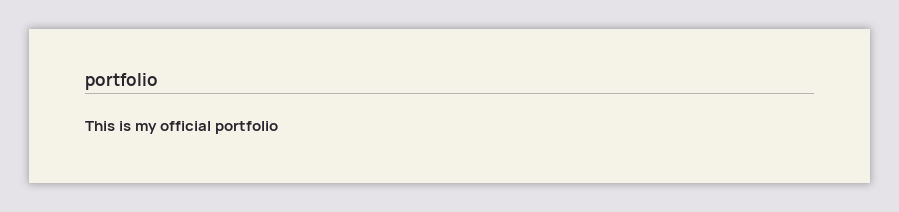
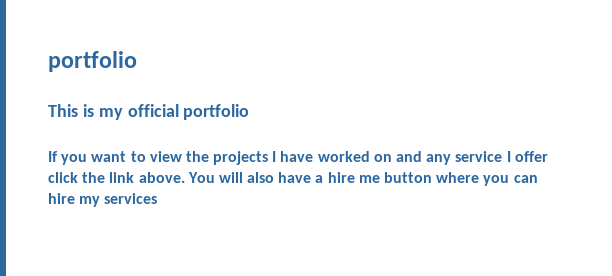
(279, 127) none -> [48,151,548,165] [48,172,538,186] [48,193,158,207] // If you want to view the projects I have worked on and any service I offer click the link above. You will also have a hire me button where you can hire my services

